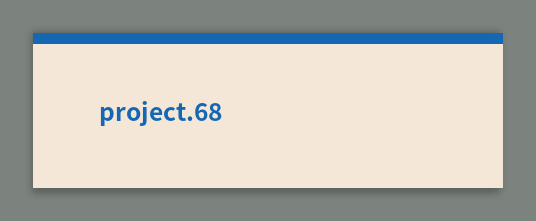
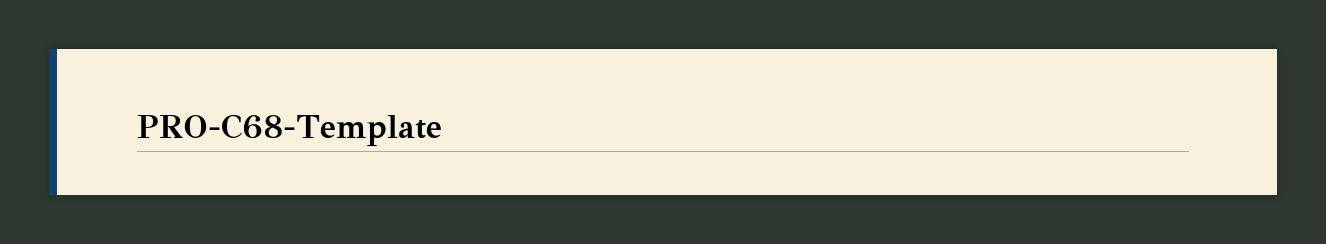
[99,101,222,126] project.68 -> [137,114,442,147] PRO-C68-Template

